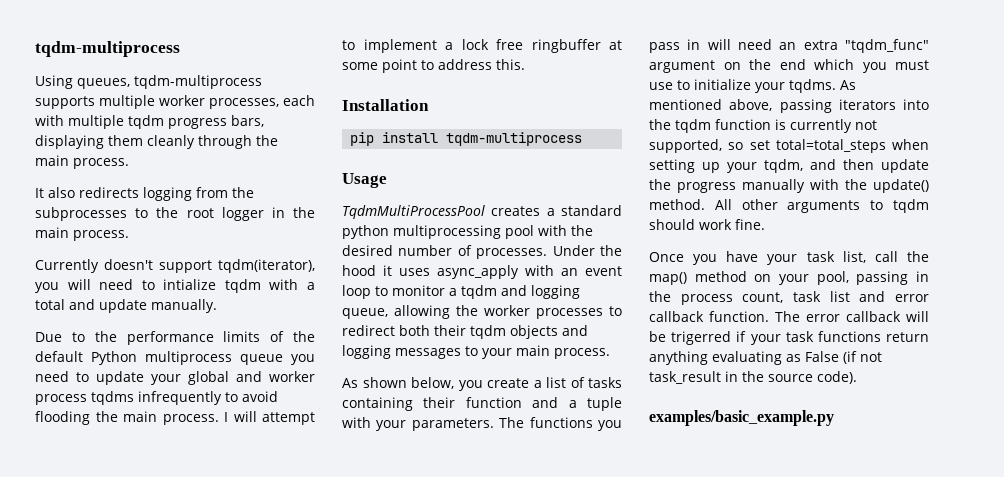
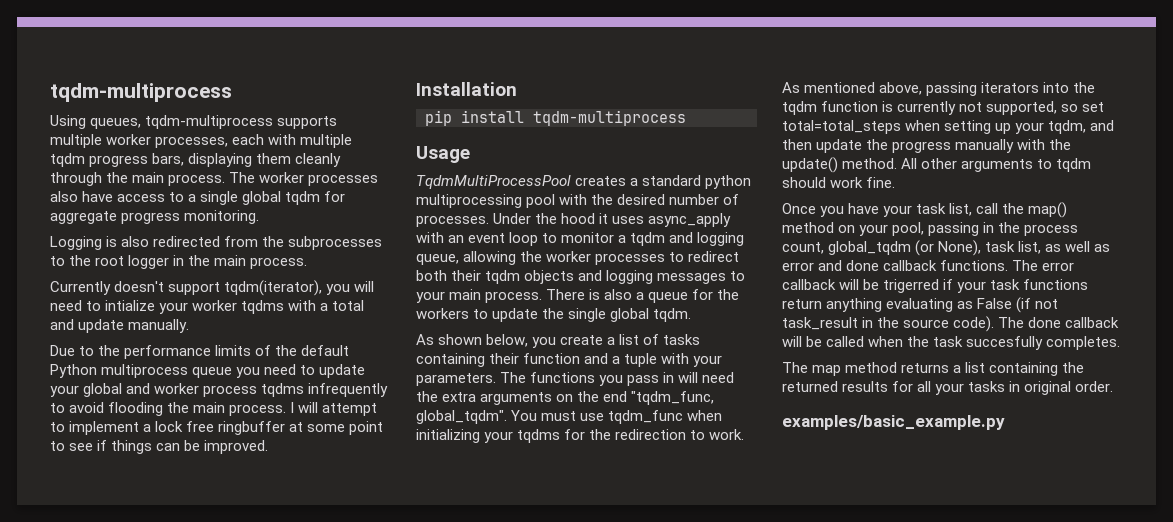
[35,187,192,201] // It also redirects logging -> [229,172,379,186] [50,191,346,205] [50,210,260,224] [50,236,221,250] The worker processes also have access to a single global tqdm for aggregate progress monitoring. // Logging is also redirected
[224,279,261,293] tqdm -> [159,300,285,314] your worker tqdms
[438,59,525,70] address this. -> [69,440,269,454] see if things can be improved.
(610, 353) none -> [546,289,740,303] [416,308,692,322] There is also a queue for the workers to update the single global tqdm.
[779,39,929,53] [649,59,929,73] [649,79,836,93] an extra "tqdm_func" argument on the end which you must use to initialize your tqdms. -> [416,391,715,405] [416,410,723,424] [416,429,745,443] the extra arguments on the end "tqdm_func, global_tqdm". You must use tqdm_func when initializing your tqdms for the redirection to work.
[793,291,929,302] [649,311,769,322] task list and error callback function. -> [828,240,1111,256] [782,260,1009,271] global_tqdm (or None), task list, as well as error and done callback functions.
(857, 377) none -> [998,317,1120,328] [782,336,1121,350] [782,362,1085,376] [782,381,1114,395] The done callback will be called when the task succesfully completes. // The map method returns a list containing the returned results for all your tasks in original order.

